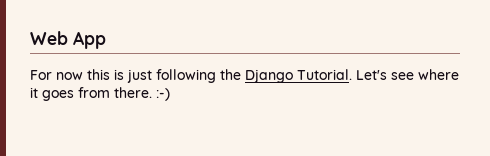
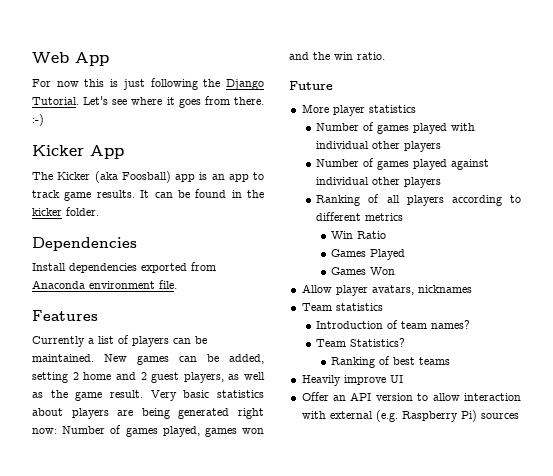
(170, 94) none -> [32,145,124,159] [32,171,264,183] [32,189,264,201] [32,207,99,216] [32,237,137,251] [32,262,216,273] [32,280,177,289] [32,310,98,321] [32,335,207,347] [32,354,264,365] [32,372,265,383] [32,390,264,401] [32,408,264,419] [32,425,264,437] [289,52,385,60] [289,81,333,90] [301,104,416,116] [316,122,476,134] [316,141,442,152] [316,158,490,170] [316,177,442,188] [316,194,521,206] [316,212,404,221] [330,231,386,239] [330,249,405,260] [330,267,395,275] [301,284,472,296] [301,303,383,311] [316,320,471,329] [316,338,406,347] [330,356,450,368] [301,375,403,386] [301,392,521,401] [301,410,519,422] // Kicker App // The Kicker (aka Foosball) app is an app to track game results. It can be found in the kicker folder. // Dependencies // Install dependencies exported from Anaconda environment file. // Features // Currently a list of players can be maintained. New games can be added, setting 2 home and 2 guest players, as well as the game result. Very basic statistics about players are being generated right now: Number of games played, games won and the win ratio. // Future // More player statistics // Number of games played with individual other players // Number of games played against individual other players // Ranking of all players according to different metrics // Win Ratio // Games Played // Games Won // Allow player avatars, nicknames // Team statistics // Introduction of team names? // Team Statistics? // Ranking of best teams // Heavily improve UI // Offer an API version to allow interaction with external (e.g. Raspberry Pi) sources

